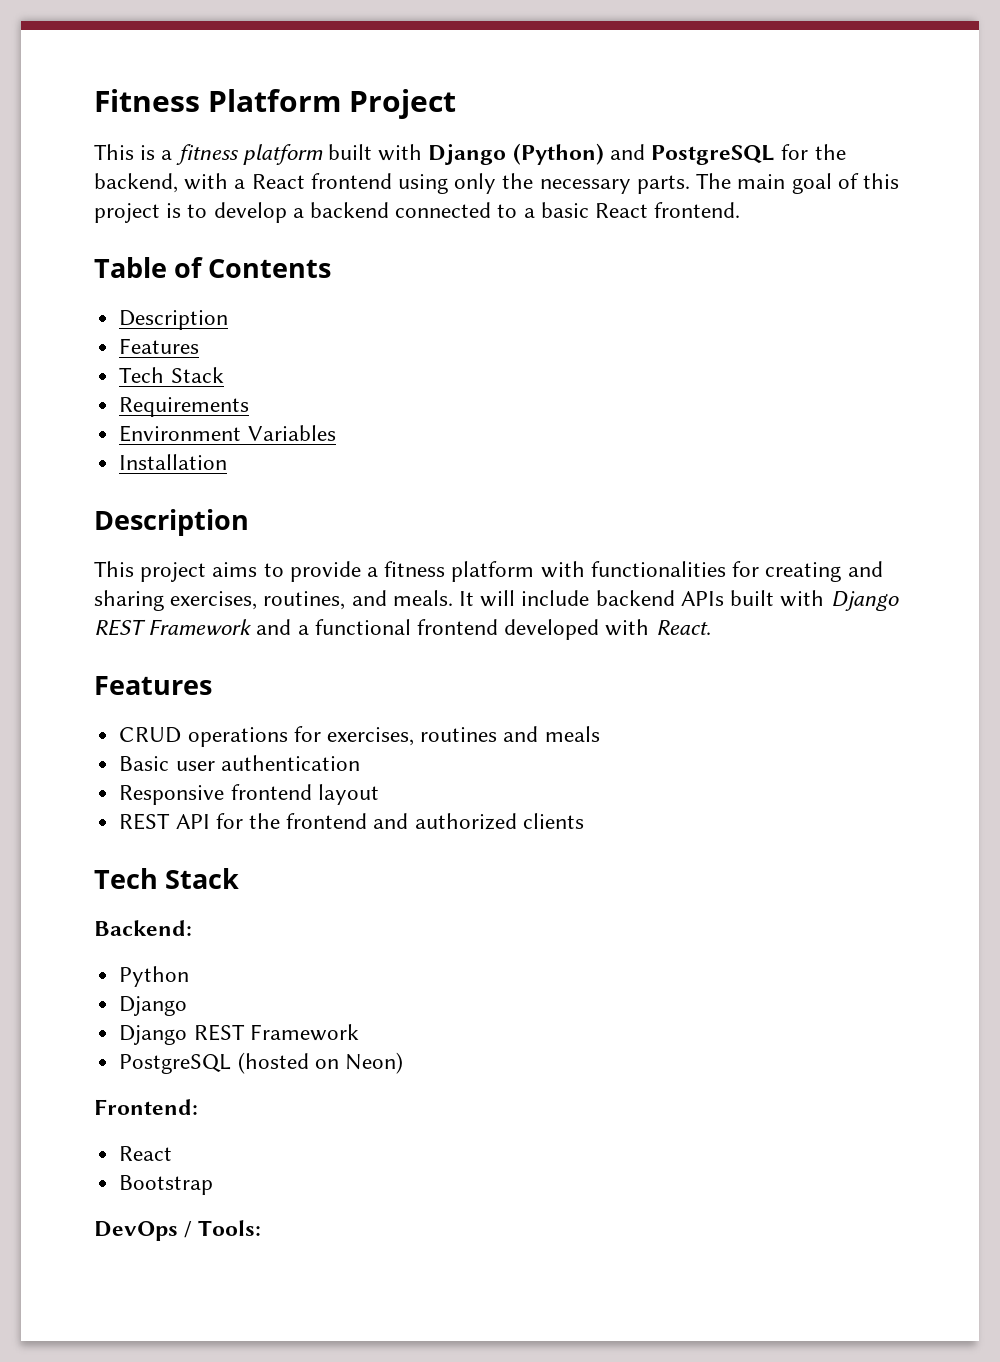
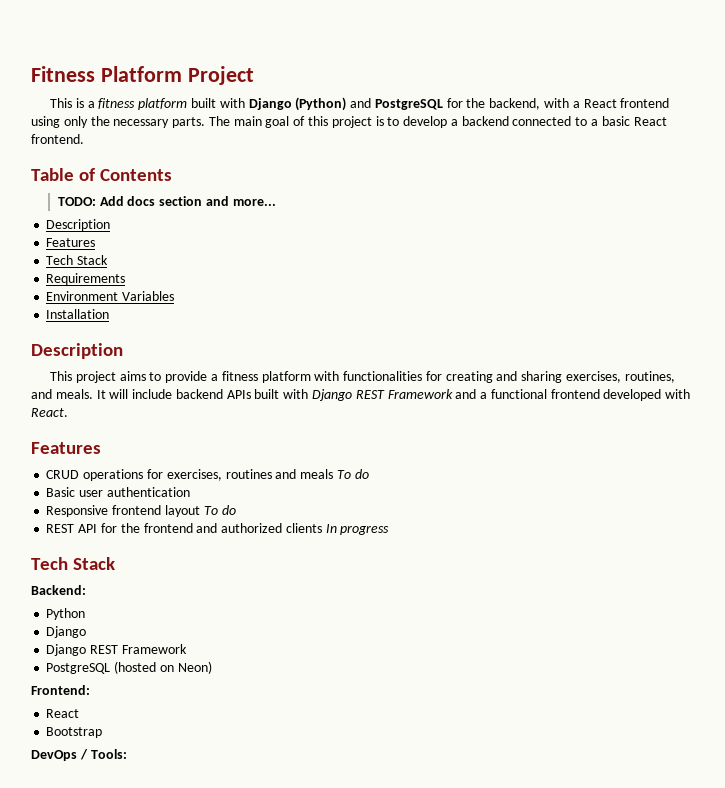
(332, 268) none -> [57,196,276,206] // TODO: Add docs section and more...
(600, 734) none -> [336,469,369,479] To do
(379, 794) none -> [203,505,236,515] To do
(584, 821) none -> [325,524,390,535] In progress

